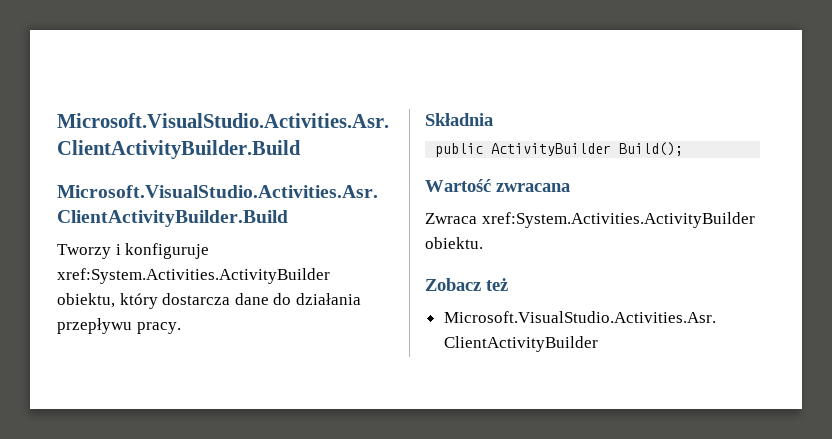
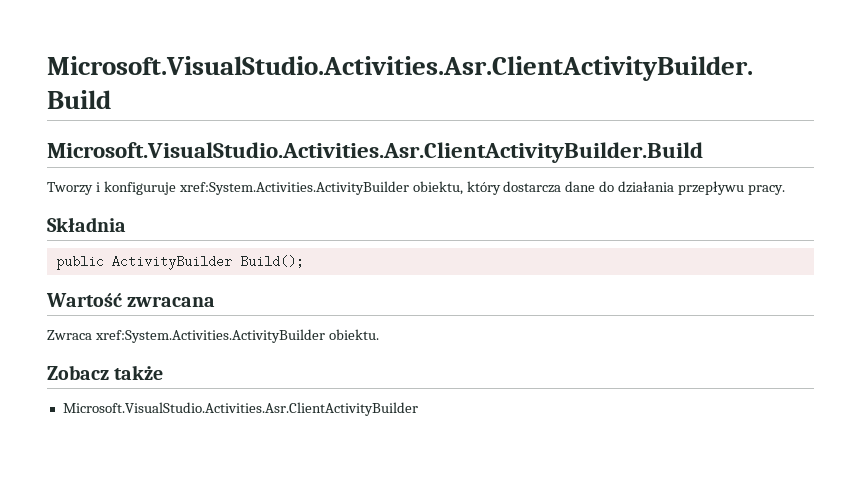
[486,278,508,291] też -> [114,365,164,380] także

